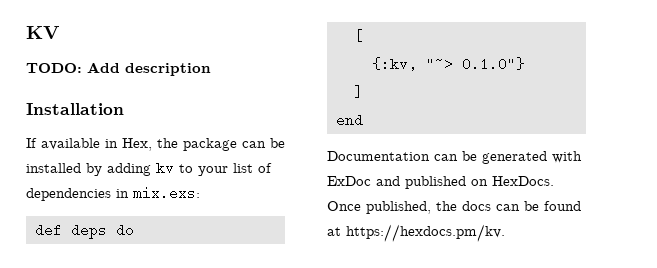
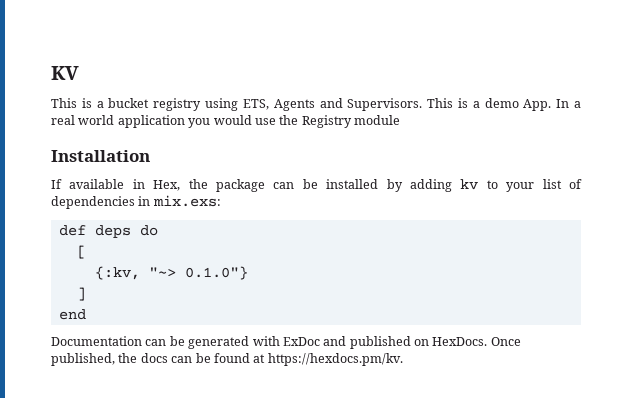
[26,62,211,76] TODO: Add description -> [51,98,581,111] [51,115,400,128] This is a bucket registry using ETS, Agents and Supervisors. This is a demo App. In a real world application you would use the Registry module

